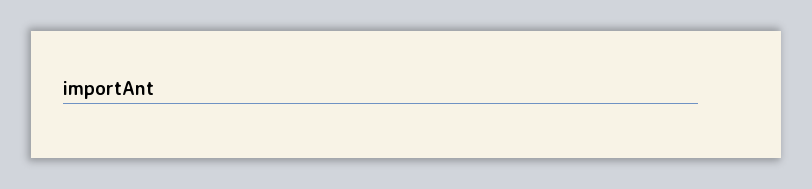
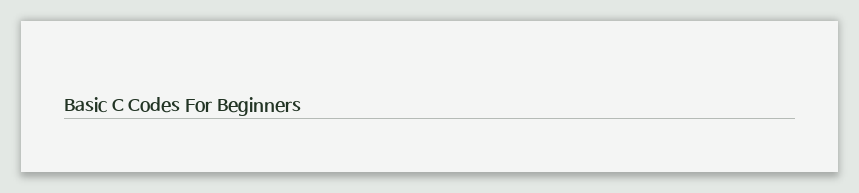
[63,81,154,99] importAnt -> [64,97,301,116] Basic C Codes For Beginners

